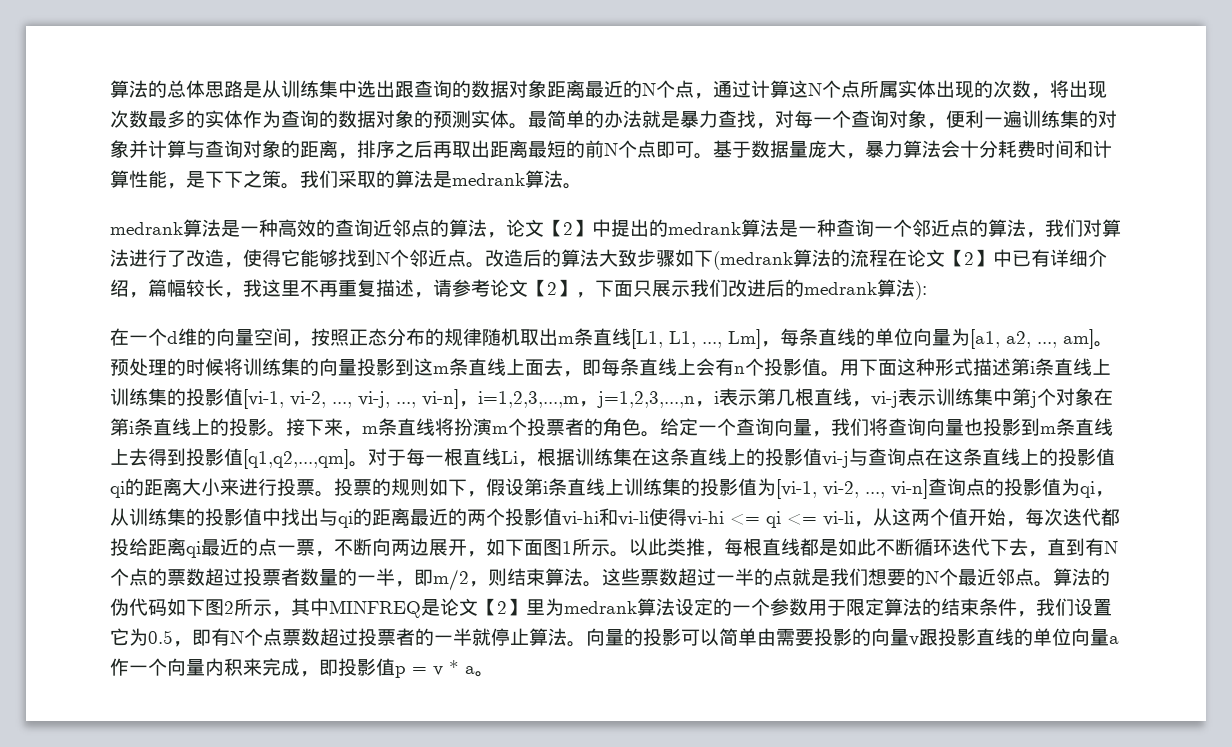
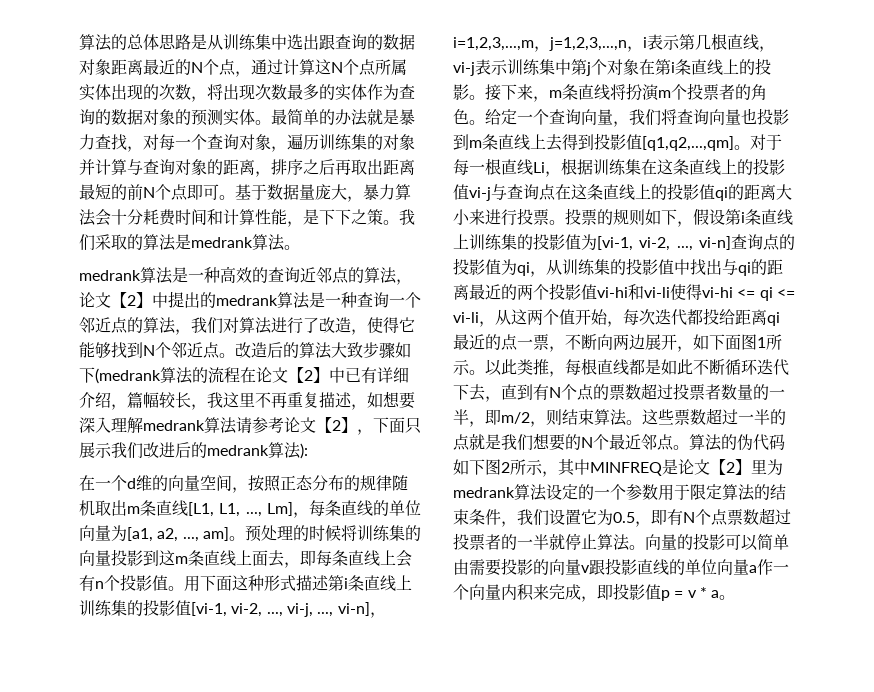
[946,110,1022,128] 便利一遍 -> [287,134,319,150] 遍历
(433, 295) none -> [367,391,415,409] [79,417,237,434] 如想要深入理解medrank算法

